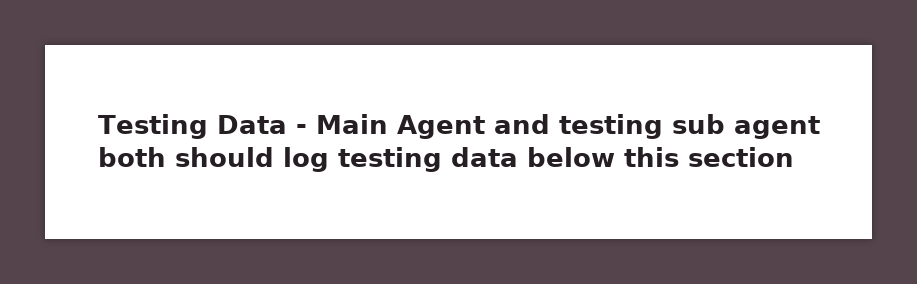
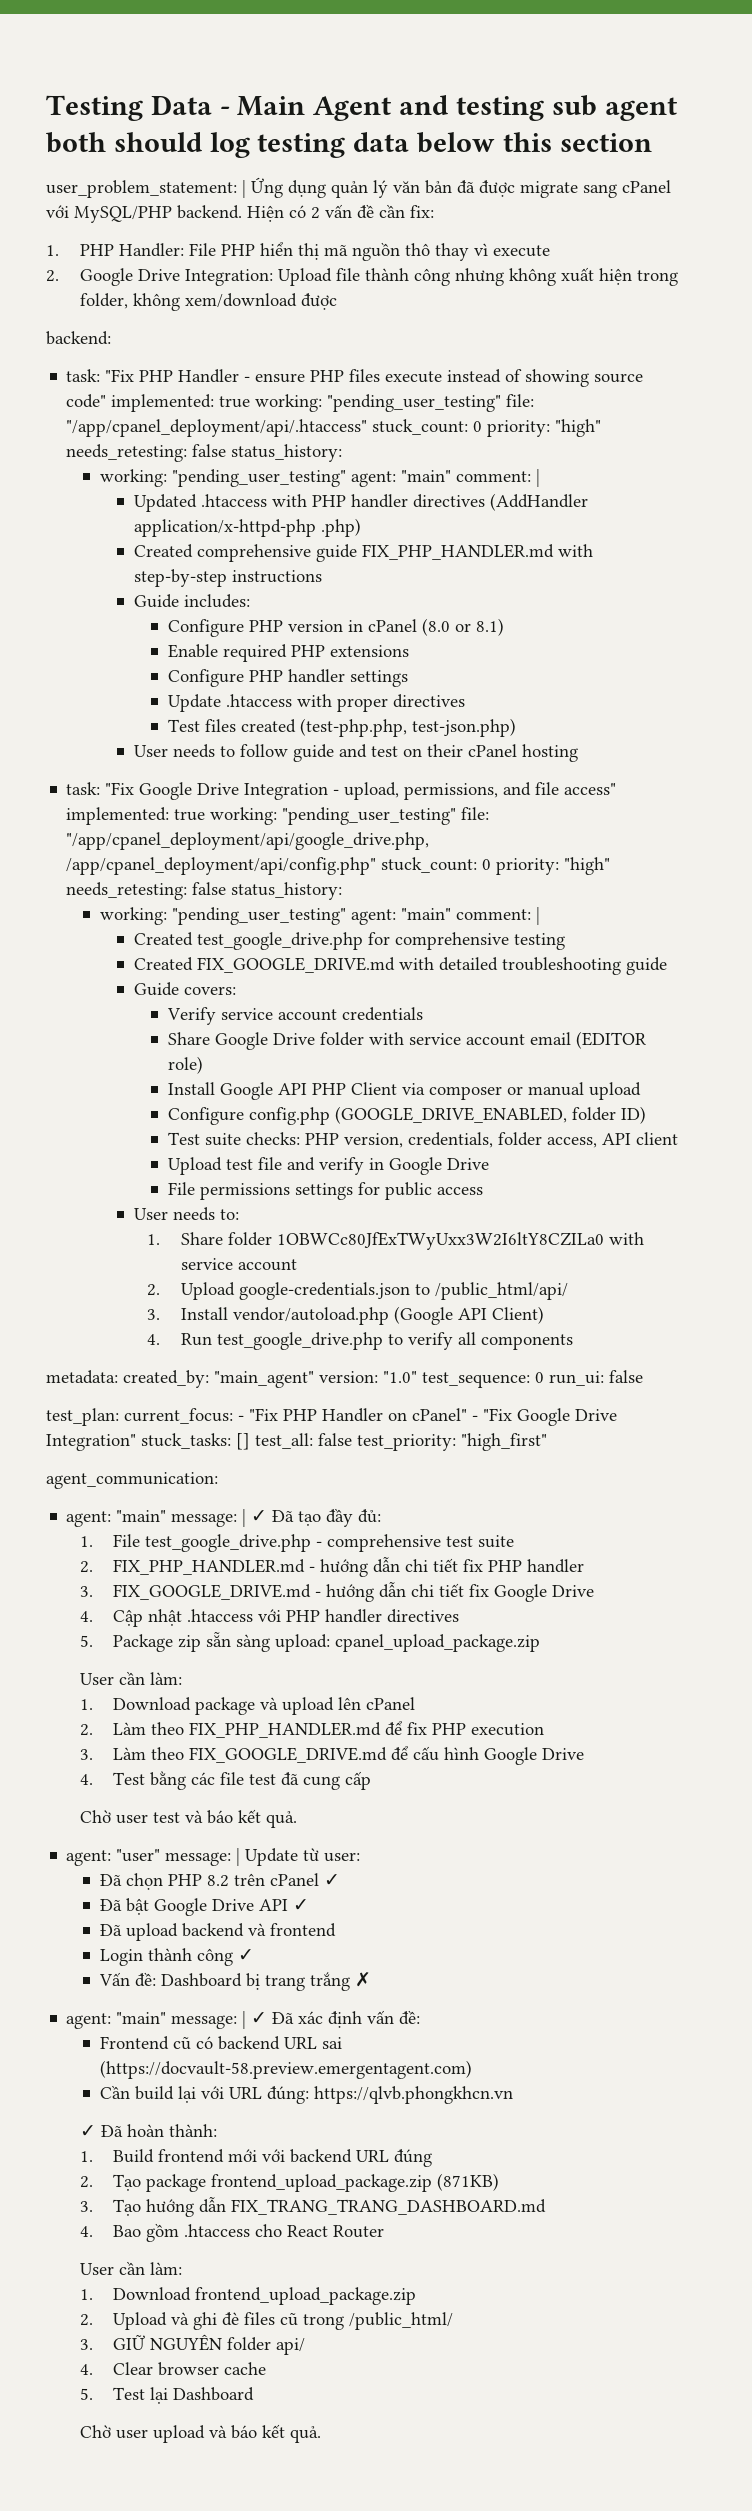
(794, 157) none -> [46,177,671,198] [46,204,434,223] [46,242,550,261] [46,267,678,286] [79,293,337,311] [46,331,111,345] [66,369,644,387] [66,394,535,412] [66,419,602,437] [66,444,343,462] [100,469,541,487] [133,493,588,512] [133,518,361,537] [133,544,593,562] [133,569,322,587] [133,594,250,608] [167,618,504,637] [167,644,409,662] [167,669,408,687] [167,694,465,712] [167,718,516,737] [133,744,578,762] [66,782,617,800] [66,807,490,825] [66,832,430,850] [66,857,611,875] [66,882,343,900] [100,907,541,925] [133,932,565,950] [133,957,667,975] [133,982,236,996] [166,1007,423,1025] [167,1031,646,1050] [167,1056,203,1074] [167,1082,641,1100] [167,1106,646,1125] [167,1132,678,1148] [167,1157,489,1175] [167,1182,483,1200] [133,1207,239,1221] [147,1232,644,1250] [180,1258,297,1271] [147,1282,568,1300] [147,1306,544,1325] [147,1332,573,1350] [46,1370,643,1388] [46,1408,617,1426] [46,1433,547,1451] [46,1472,218,1489] [66,1508,382,1527] [79,1534,515,1552] [79,1557,585,1577] [79,1582,595,1602] [79,1609,460,1627] [79,1632,541,1652] [79,1671,182,1685] [79,1697,416,1715] [79,1721,545,1738] [79,1746,585,1765] [79,1771,372,1790] [79,1809,297,1828] [66,1848,361,1866] [100,1873,341,1890] [100,1898,310,1916] [100,1923,337,1941] [100,1948,255,1966] [99,1972,372,1991] [66,2010,421,2029] [100,2036,343,2050] [100,2060,473,2079] [100,2085,514,2104] [79,2124,217,2137] [79,2149,433,2167] [79,2173,500,2192] [79,2197,547,2217] [79,2223,385,2242] [79,2261,182,2275] [79,2287,417,2305] [79,2312,454,2330] [79,2334,306,2355] [79,2362,267,2376] [79,2387,255,2404] [79,2424,321,2443] // user_problem_statement: | Ứng dụng quản lý văn bản đã được migrate sang cPanel với MySQL/PHP backend. Hiện có 2 vấn đề cần fix: // 1. PHP Handler: File PHP hiển thị mã nguồn thô thay vì execute // 2. Google Drive Integration: Upload file thành công nhưng không xuất hiện trong folder, không xem/download được // backend: // task: "Fix PHP Handler - ensure PHP files execute instead of showing source code" implemented: true working: "pending_user_testing" file: "/app/cpanel_deployment/api/.htaccess" stuck_count: 0 priority: "high" needs_retesting: false status_history: // working: "pending_user_testing" agent: "main" comment: | // Updated .htaccess with PHP handler directives (AddHandler application/x-httpd-php .php) // Created comprehensive guide FIX_PHP_HANDLER.md with step-by-step instructions // Guide includes: // Configure PHP version in cPanel (8.0 or 8.1) // Enable required PHP extensions // Configure PHP handler settings // Update .htaccess with proper directives // Test files created (test-php.php, test-json.php) // User needs to follow guide and test on their cPanel hosting // task: "Fix Google Drive Integration - upload, permissions, and file access" implemented: true working: "pending_user_testing" file: "/app/cpanel_deployment/api/google_drive.php, /app/cpanel_deployment/api/config.php" stuck_count: 0 priority: "high" needs_retesting: false status_history: // working: "pending_user_testing" agent: "main" comment: | // Created test_google_drive.php for comprehensive testing // Created FIX_GOOGLE_DRIVE.md with detailed troubleshooting guide // Guide covers: // Verify service account credentials // Share Google Drive folder with service account email (EDITOR role) // Install Google API PHP Client via composer or manual upload // Configure config.php (GOOGLE_DRIVE_ENABLED, folder ID) // Test suite checks: PHP version, credentials, folder access, API client // Upload test file and verify in Google Drive // File permissions settings for public access // User needs to: // 1. Share folder 1OBWCc80JfExTWyUxx3W2I6ltY8CZILa0 with service account // 2. Upload google-credentials.json to /public_html/api/ // 3. Install vendor/autoload.php (Google API Client) // 4. Run test_google_drive.php to verify all components // metadata: created_by: "main_agent" version: "1.0" test_sequence: 0 run_ui: false // test_plan: current_focus: - "Fix PHP Handler on cPanel" - "Fix Google Drive Integration" stuck_tasks: [] test_all: false test_priority: "high_first" // agent_communication: // agent: "main" message: | ✓ Đã tạo đầy đủ: // 1. File test_google_drive.php - comprehensive test suite // 2. FIX_PHP_HANDLER.md - hướng dẫn chi tiết fix PHP handler // 3. FIX_GOOGLE_DRIVE.md - hướng dẫn chi tiết fix Google Drive // 4. Cập nhật .htaccess với PHP handler directives // 5. Package zip sẵn sàng upload: cpanel_upload_package.zip // User cần làm: // 1. Download package và upload lên cPanel // 2. Làm theo FIX_PHP_HANDLER.md để fix PHP execution // 3. Làm theo FIX_GOOGLE_DRIVE.md để cấu hình Google Drive // 4. Test bằng các file test đã cung cấp // Chờ user test và báo kết quả. // agent: "user" message: | Update từ user: // Đã chọn PHP 8.2 trên cPanel ✓ // Đã bật Google Drive API ✓ // Đã upload backend và frontend // Login thành công ✓ // Vấn đề: Dashboard bị trang trắng ✗ // agent: "main" message: | ✓ Đã xác định vấn đề: // Frontend cũ có backend URL sai (https://docvault-58.preview.emergentagent.com) // Cần build lại với URL đúng: https://qlvb.phongkhcn.vn // ✓ Đã hoàn thành: // 1. Build frontend mới với backend URL đúng // 2. Tạo package frontend_upload_package.zip (871KB) // 3. Tạo hướng dẫn FIX_TRANG_TRANG_DASHBOARD.md // 4. Bao gồm .htaccess cho React Router // User cần làm: // 1. Download frontend_upload_package.zip // 2. Upload và ghi đè files cũ trong /public_html/ // 3. GIỮ NGUYÊN folder api/ // 4. Clear browser cache // 5. Test lại Dashboard // Chờ user upload và báo kết quả.

